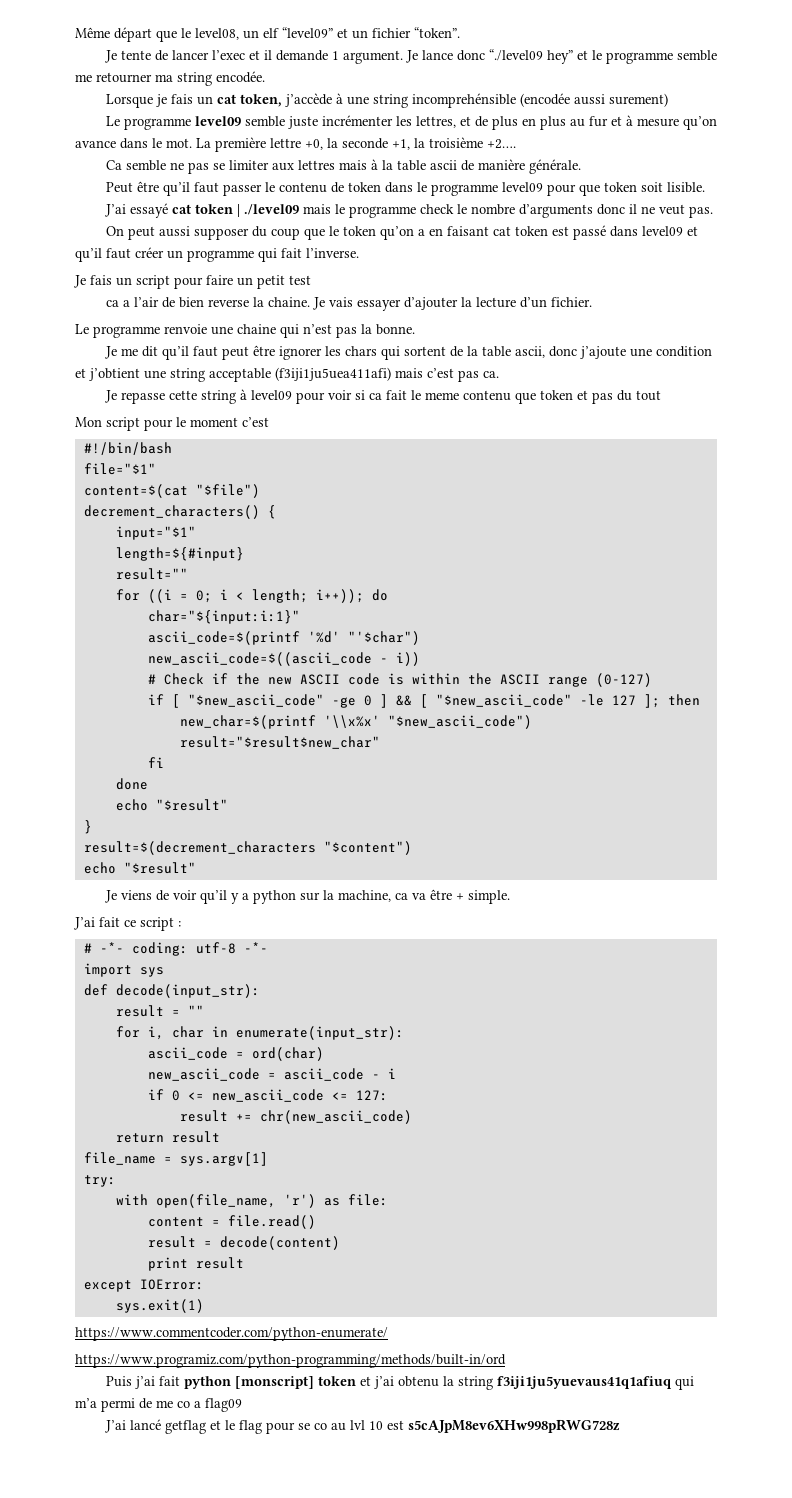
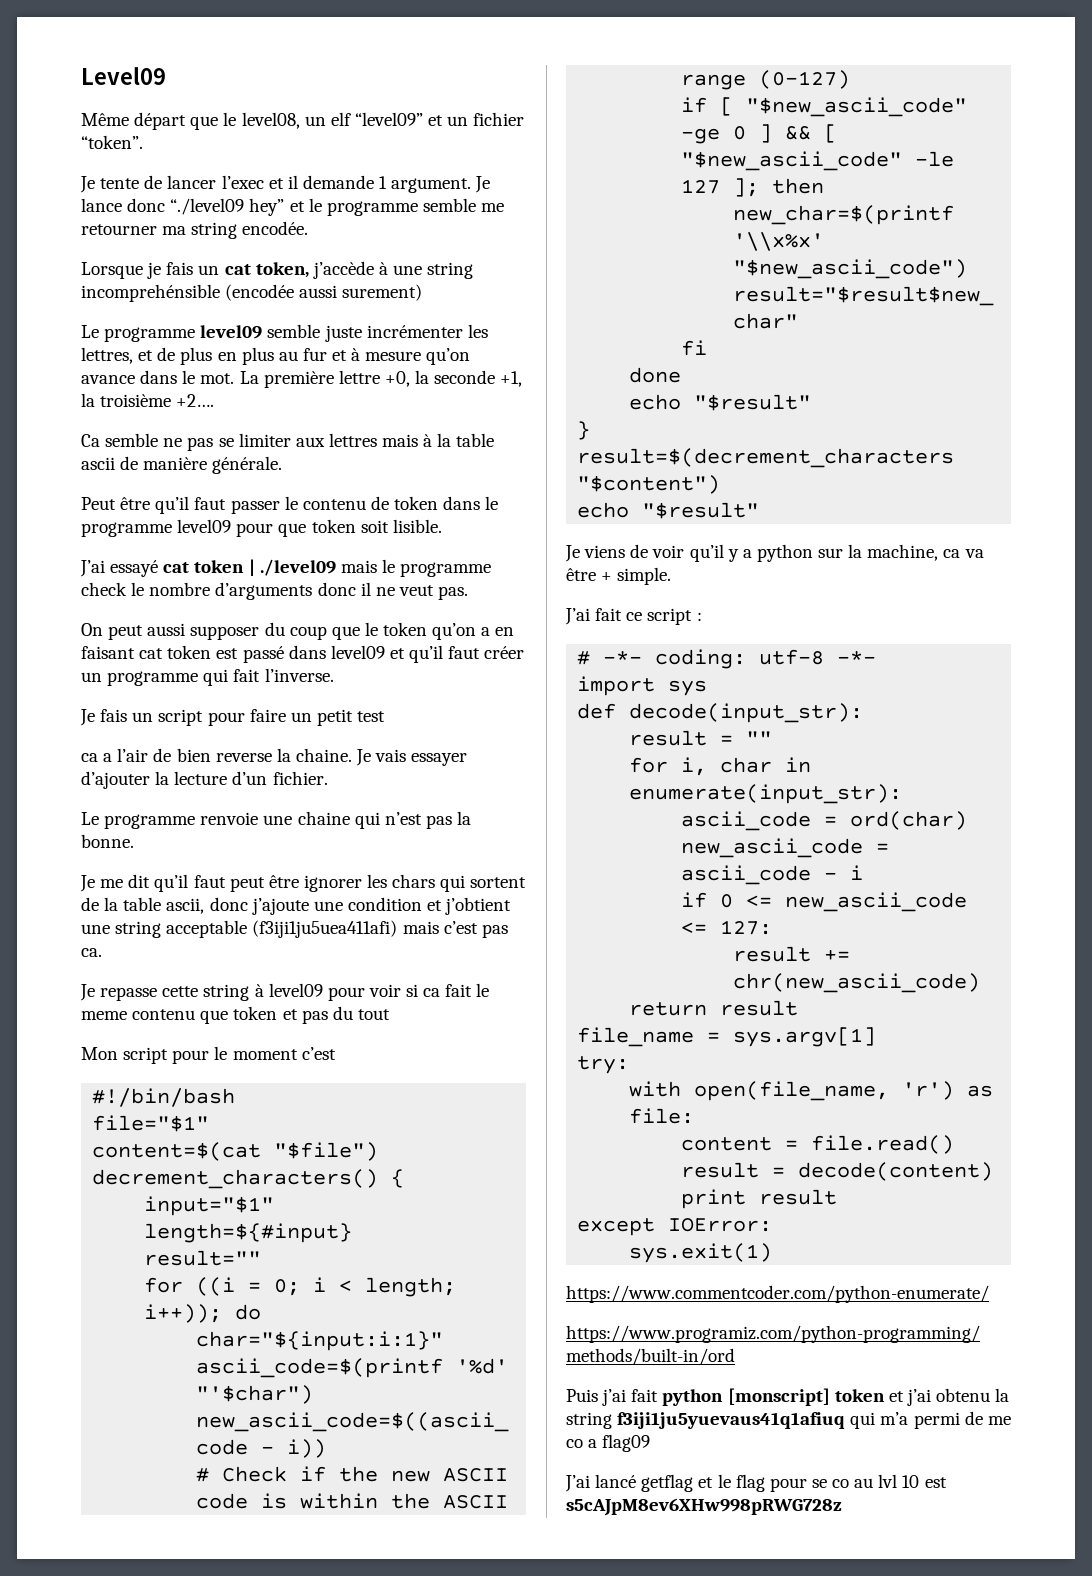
(75, 32) none -> [81,67,166,85] Level09 //

